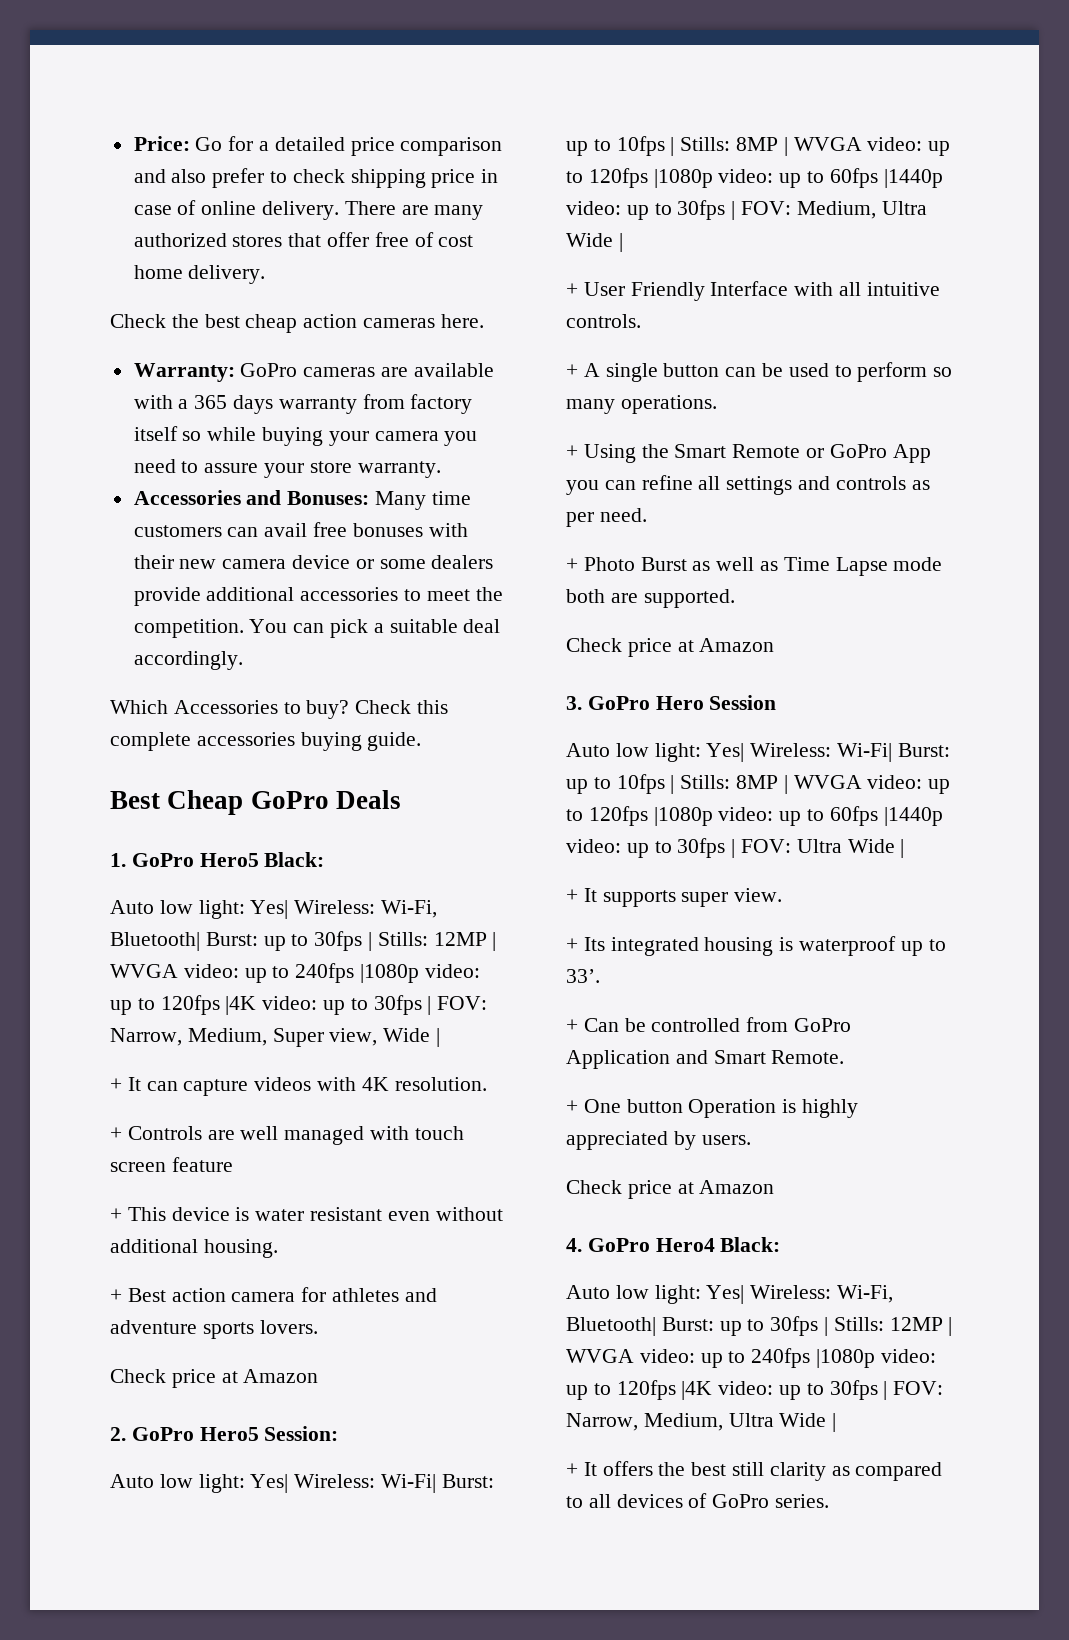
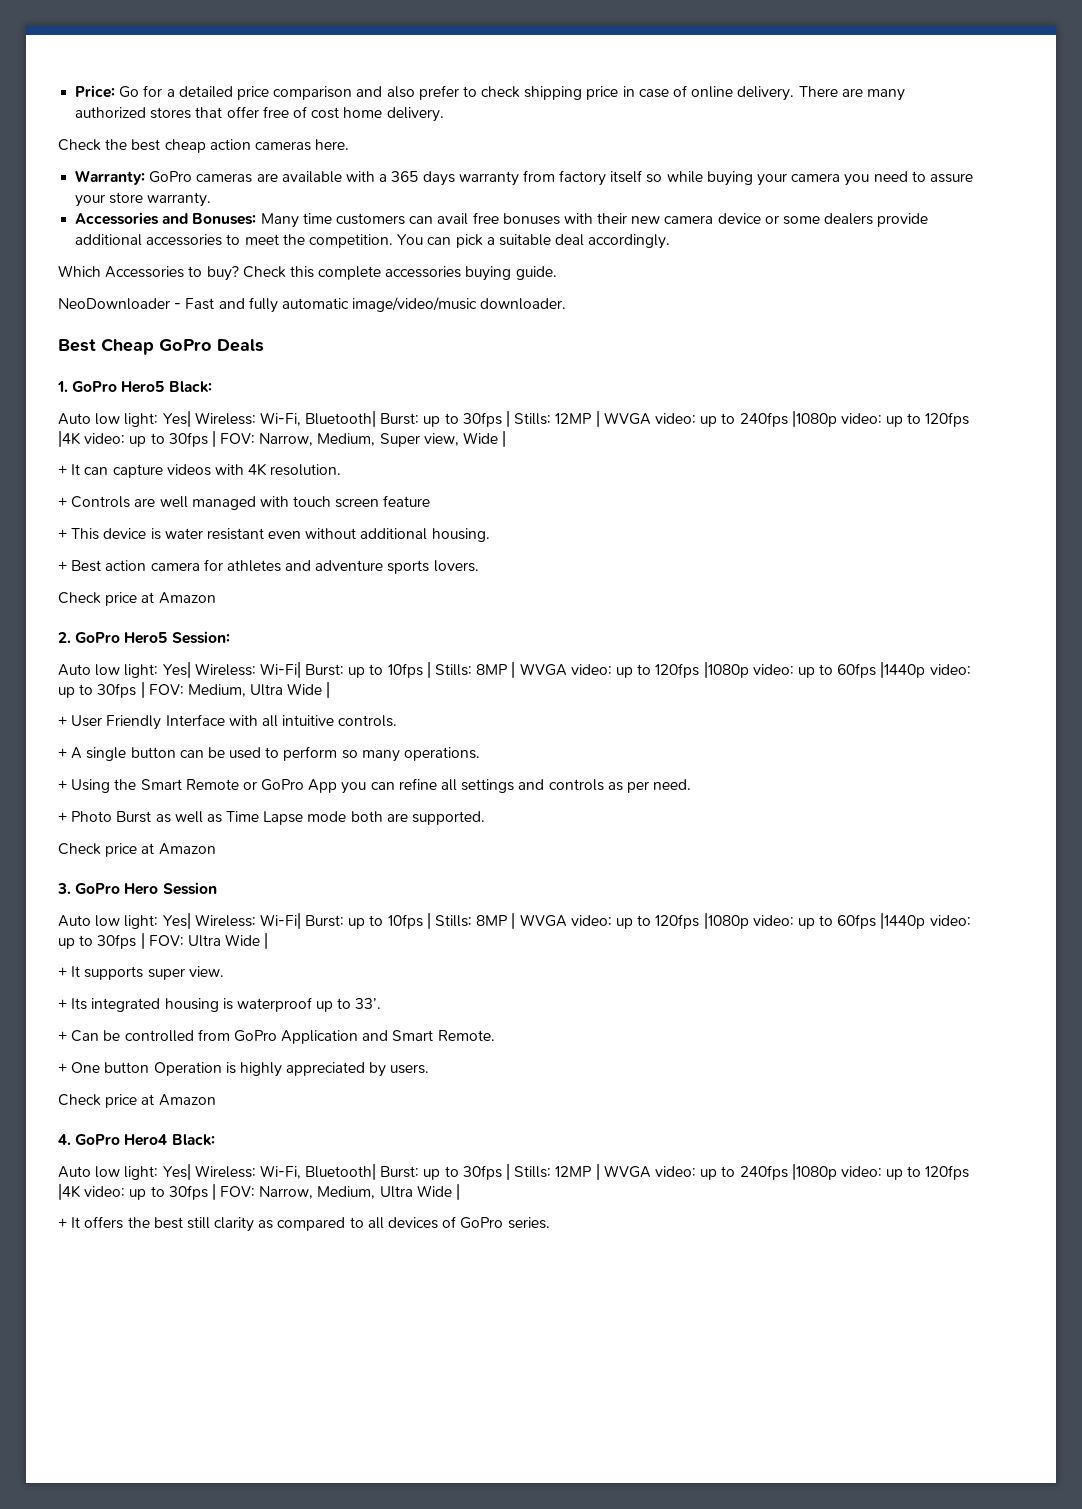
(422, 741) none -> [58,297,567,313] // NeoDownloader - Fast and fully automatic image/video/music downloader.

